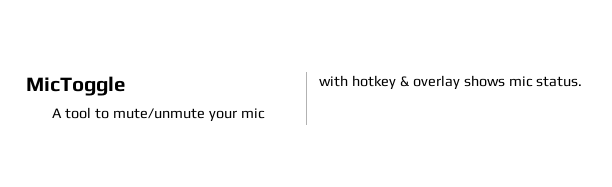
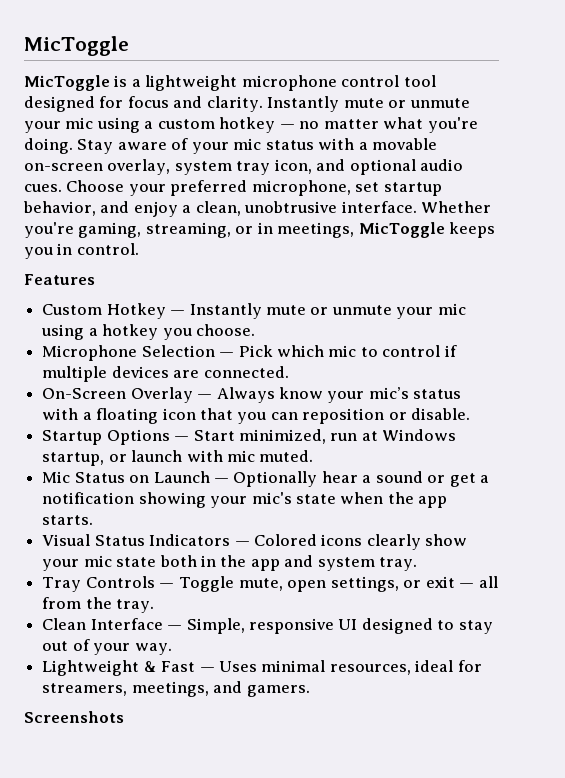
[52,107,265,122] [319,75,583,90] A tool to mute/unmute your mic with hotkey & overlay shows mic status. -> [24,75,436,91] [24,96,470,112] [24,117,478,133] [24,138,438,154] [24,159,464,175] [24,180,442,196] [23,201,492,217] [24,222,496,238] [24,243,139,259] [24,274,95,285] [42,303,466,319] [41,324,255,340] [42,345,457,361] [42,366,289,382] [42,387,462,403] [42,408,471,424] [42,429,457,445] [42,450,314,466] [42,471,490,487] [42,492,448,508] [42,515,94,525] [42,534,468,550] [42,555,418,571] [42,576,498,592] [42,597,155,613] [42,618,493,634] [42,639,172,655] [42,660,482,676] [42,681,310,697] [24,711,124,723] MicToggle is a lightweight microphone control tool designed for focus and clarity. Instantly mute or unmute your mic using a custom hotkey — no matter what you're doing. Stay aware of your mic status with a movable on-screen overlay, system tray icon, and optional audio cues. Choose your preferred microphone, set startup behavior, and enjoy a clean, unobtrusive interface. Whether you're gaming, streaming, or in meetings, MicToggle keeps you in control. // Features // Custom Hotkey — Instantly mute or unmute your mic using a hotkey you choose. // Microphone Selection — Pick which mic to control if multiple devices are connected. // On-Screen Overlay — Always know your mic’s status with a floating icon that you can reposition or disable. // Startup Options — Start minimized, run at Windows startup, or launch with mic muted. // Mic Status on Launch — Optionally hear a sound or get a notification showing your mic's state when the app starts. // Visual Status Indicators — Colored icons clearly show your mic state both in the app and system tray. // Tray Controls — Toggle mute, open settings, or exit — all from the tray. // Clean Interface — Simple, responsive UI designed to stay out of your way. // Lightweight & Fast — Uses minimal resources, ideal for streamers, meetings, and gamers. // Screenshots

